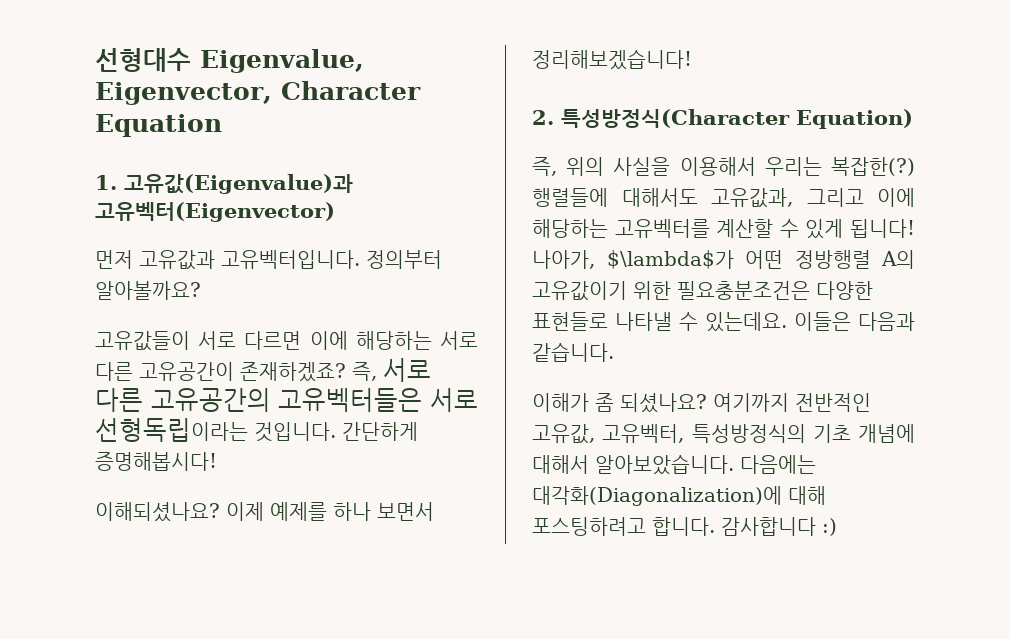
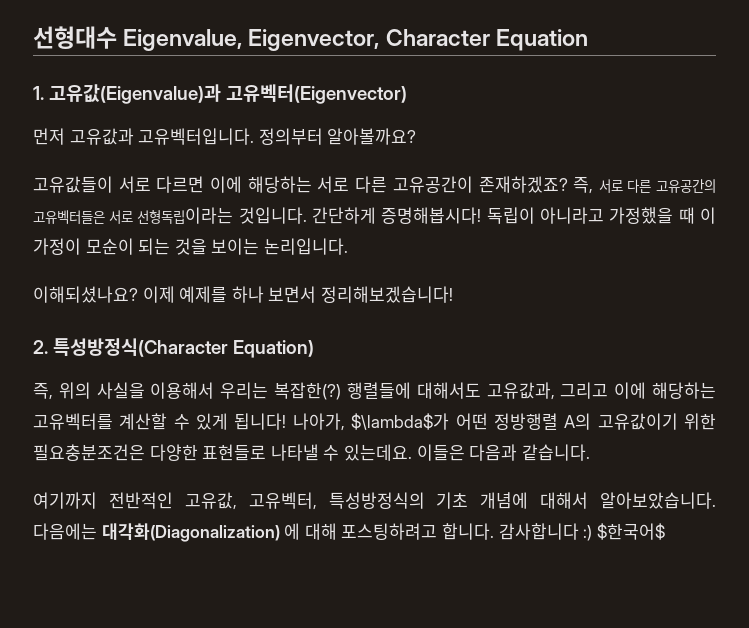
(217, 461) none -> [486,207,716,224] [33,238,348,255] 독립이 아니라고 가정했을 때 이 가정이 모순이 되는 것을 보이는 논리입니다.
[532,393,707,413] 이해가 좀 되셨나요? -> (590, 452) none
[532,486,782,506] 대각화(Diagonalization)에 -> [101,523,301,542] 대각화(Diagonalization) 에
(837, 527) none -> [596,523,665,540] $한국어$

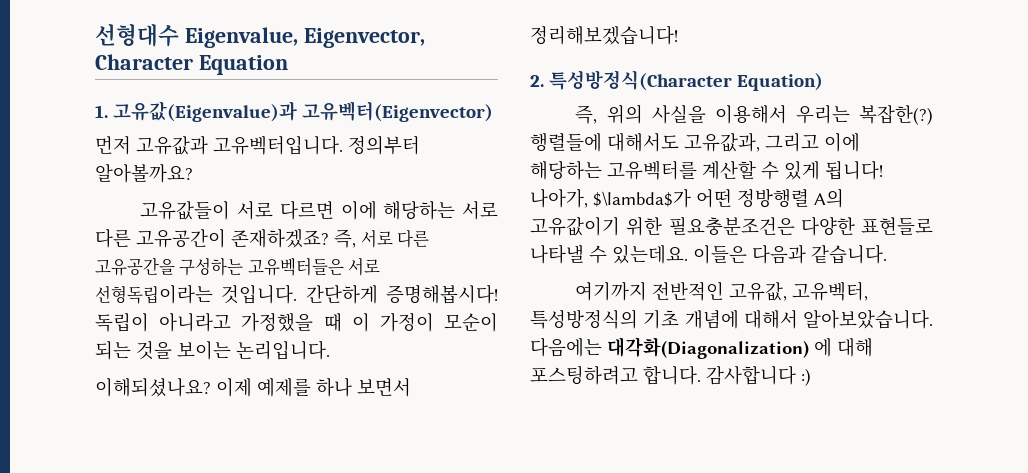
[656,179,716,193] 고유공간의 -> [95,257,244,276] 고유공간을 구성하는
[596,523,665,540] $한국어$ -> (811, 377) none

